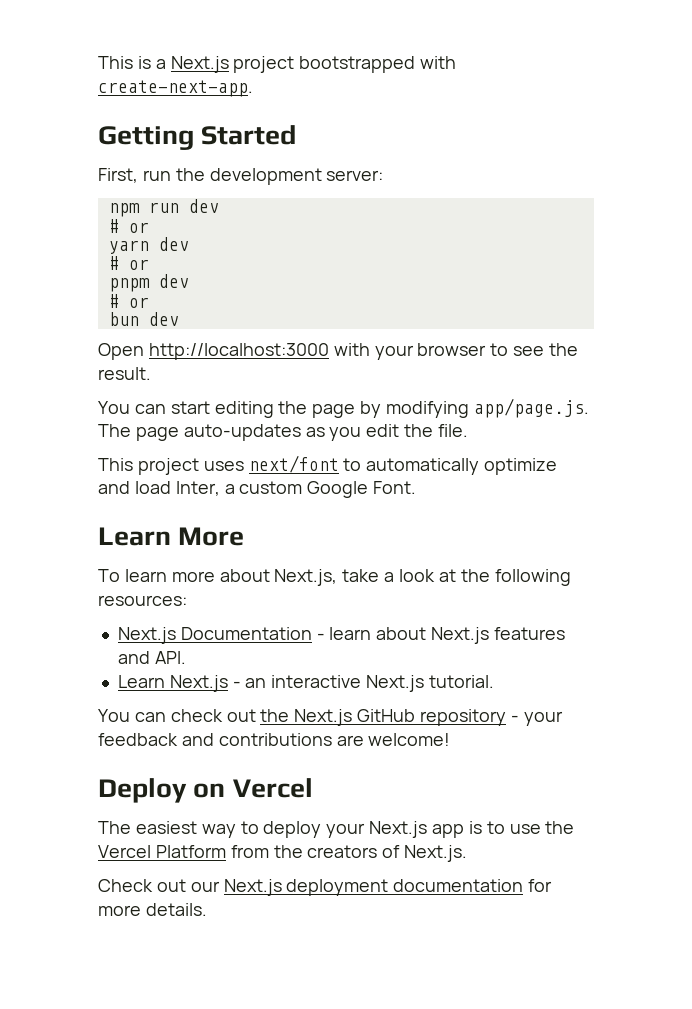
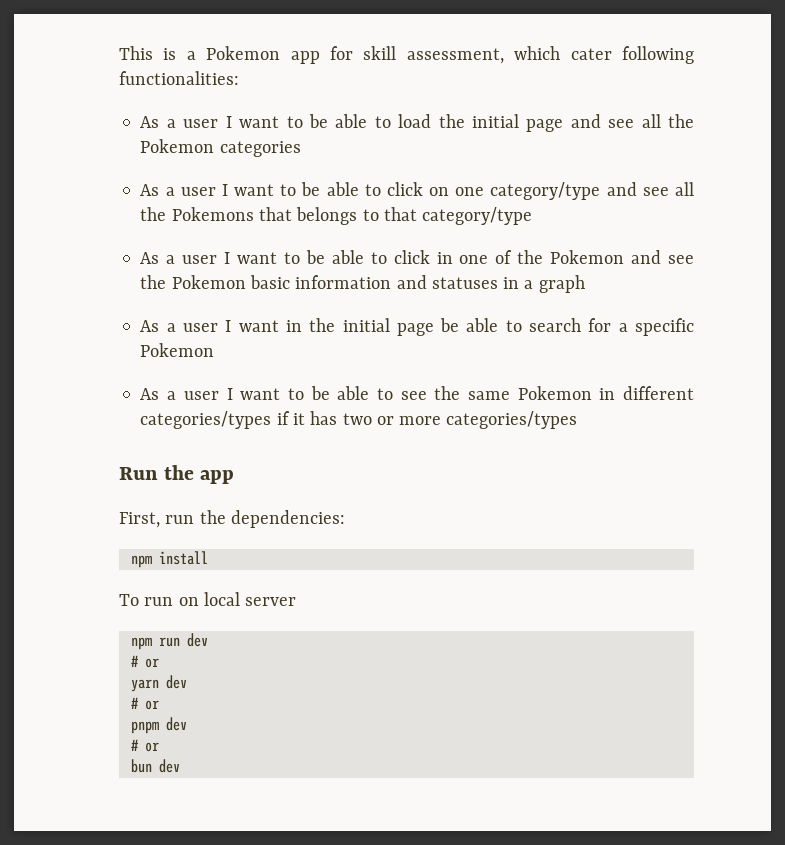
[170,56,457,73] [98,80,253,97] [98,125,297,150] [98,168,384,185] Next.js project bootstrapped with create-next-app. // Getting Started // First, run the development server: -> [206,46,694,64] [119,71,239,85] [140,114,694,132] [140,139,301,157] [140,182,694,200] [140,207,533,225] [140,250,694,264] [140,275,585,293] [140,318,694,336] [140,343,215,357] [140,386,694,400] [140,411,578,429] [119,465,235,484] [119,510,345,528] [130,551,208,568] [119,592,297,606] Pokemon app for skill assessment, which cater following functionalities: // As a user I want to be able to load the initial page and see all the Pokemon categories // As a user I want to be able to click on one category/type and see all the Pokemons that belongs to that category/type // As a user I want to be able to click in one of the Pokemon and see the Pokemon basic information and statuses in a graph // As a user I want in the initial page be able to search for a specific Pokemon // As a user I want to be able to see the same Pokemon in different categories/types if it has two or more categories/types // Run the app // First, run the dependencies: // npm install // To run on local server
[98,343,579,360] [98,367,151,380] [98,398,589,418] [98,424,469,441] [98,455,558,475] [98,481,417,498] [98,527,245,546] [98,569,571,586] [98,595,187,606] [117,627,565,644] [117,651,186,664] [117,675,494,692] [98,709,563,726] [98,733,451,746] [98,778,313,803] [98,821,575,838] [98,845,468,862] [98,879,553,896] [98,903,207,916] // Open http://localhost:3000 with your browser to see the result. // You can start editing the page by modifying app/page.js. The page auto-updates as you edit the file. // This project uses next/font to automatically optimize and load Inter, a custom Google Font. // Learn More // To learn more about Next.js, take a look at the following resources: // Next.js Documentation - learn about Next.js features and API. // Learn Next.js - an interactive Next.js tutorial. // You can check out the Next.js GitHub repository - your feedback and contributions are welcome! // Deploy on Vercel // The easiest way to deploy your Next.js app is to use the Vercel Platform from the creators of Next.js. // Check out our Next.js deployment documentation for more details. -> (180, 766) none

